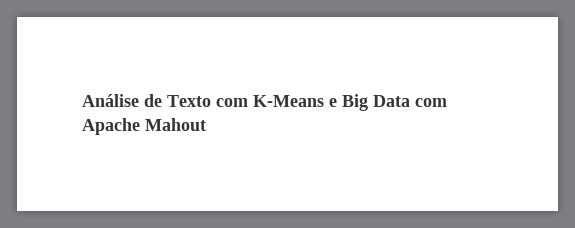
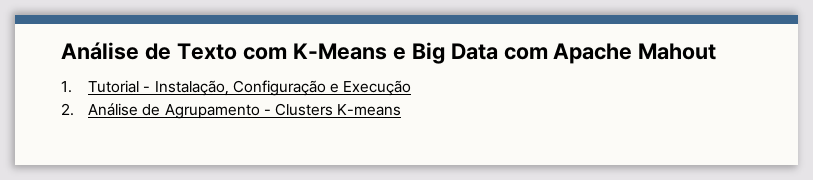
(206, 124) none -> [61,80,412,96] [61,103,402,119] // 1. Tutorial - Instalação, Configuração e Execução // 2. Análise de Agrupamento - Clusters K-means

